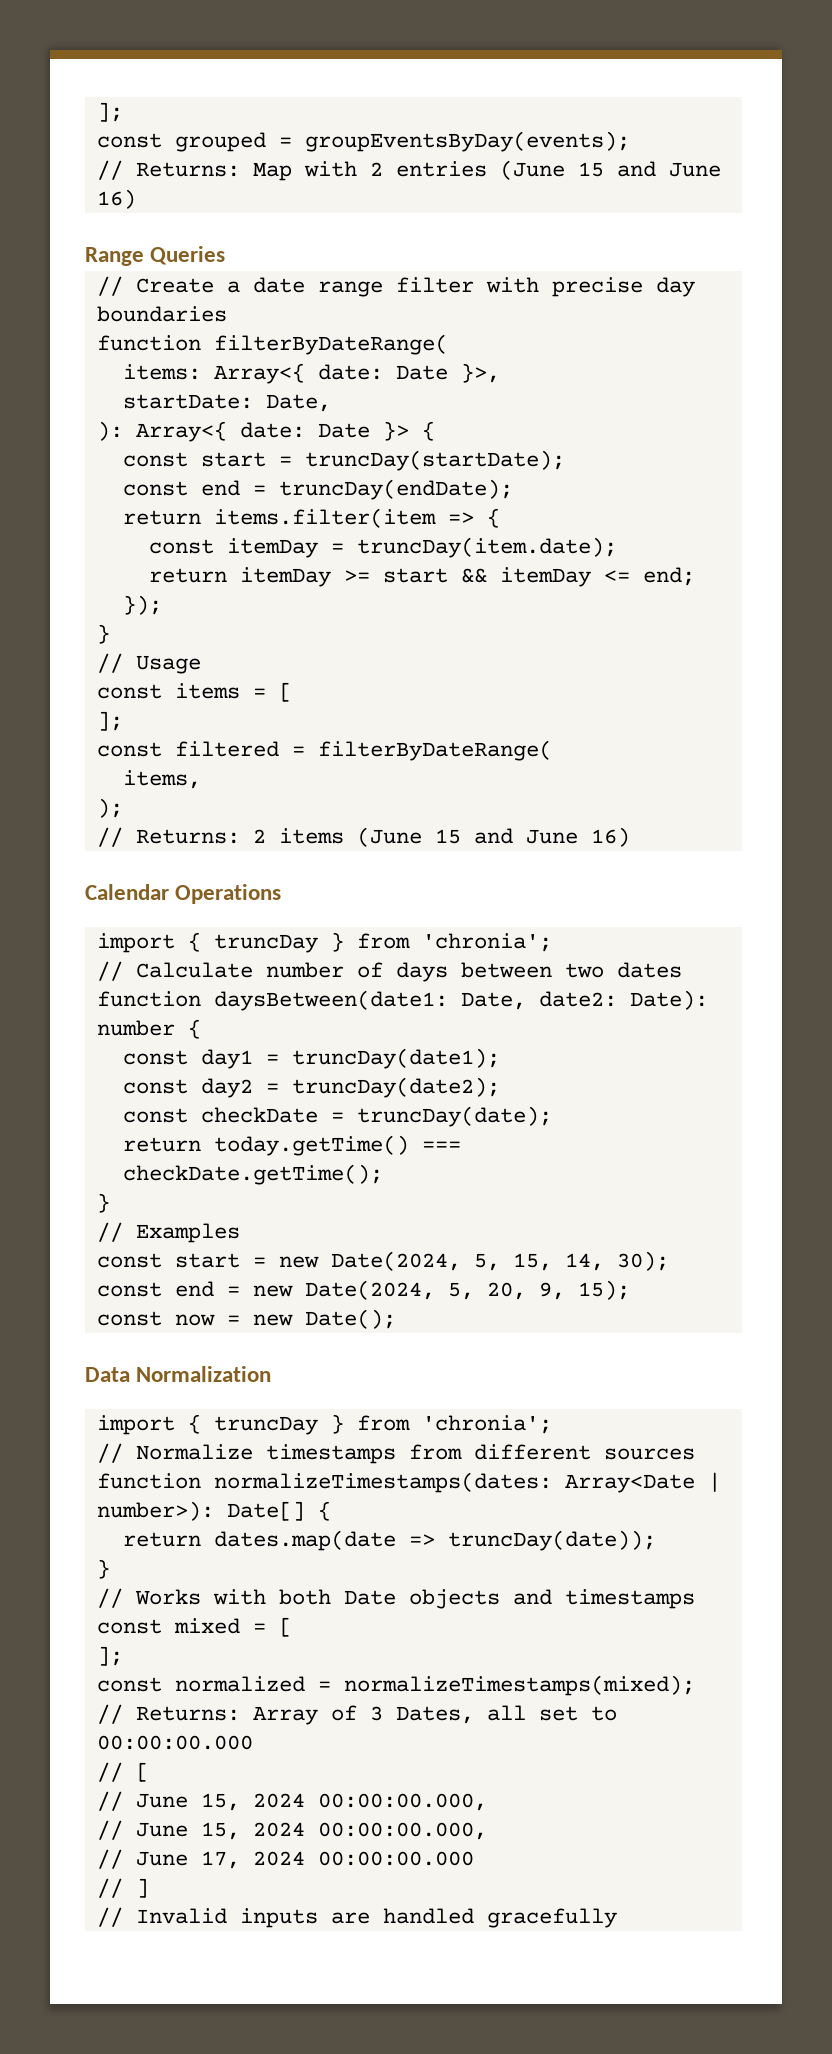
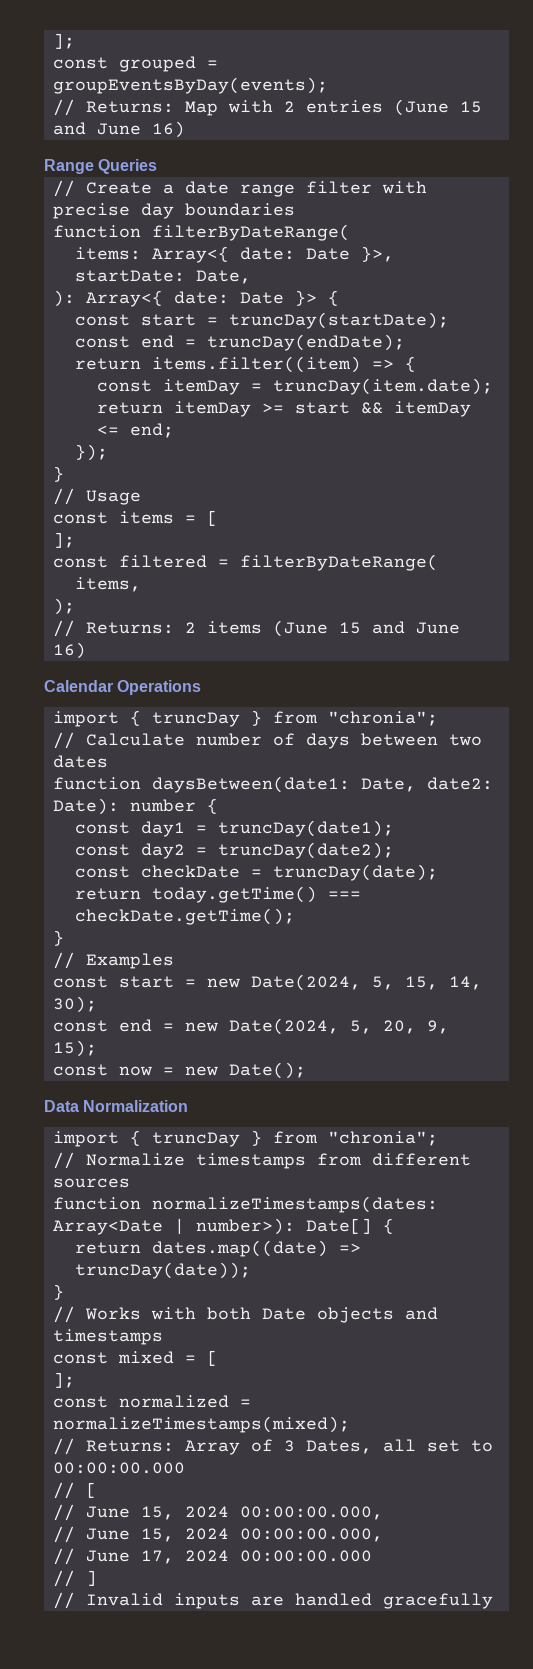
[214,508,436,528] items.filter(item -> [152,356,361,373] items.filter((item)
[422,933,552,952] 'chronia'; -> [328,711,438,726] "chronia";
[422,1415,552,1434] 'chronia'; -> [328,1131,438,1146] "chronia";
[214,1530,396,1551] dates.map(date -> [152,1240,328,1257] dates.map((date)

